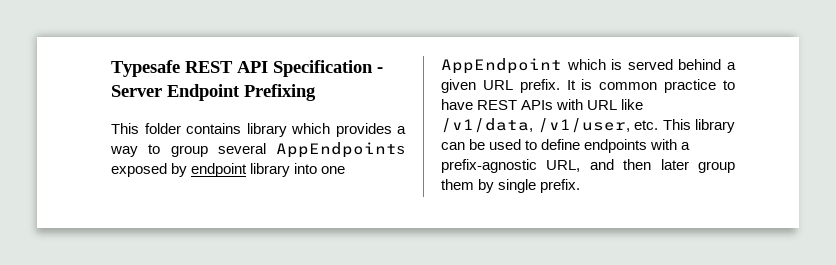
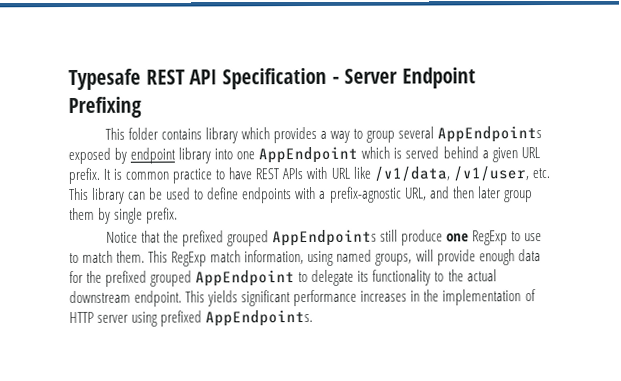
(581, 186) none -> [105,229,543,247] [69,249,541,267] [69,269,497,287] [69,289,536,307] [69,309,314,327] // Notice that the prefixed grouped AppEndpoints still produce one RegExp to use to match them. This RegExp match information, using named groups, will provide enough data for the prefixed grouped AppEndpoint to delegate its functionality to the actual downstream endpoint. This yields significant performance increases in the implementation of HTTP server using prefixed AppEndpoints.

